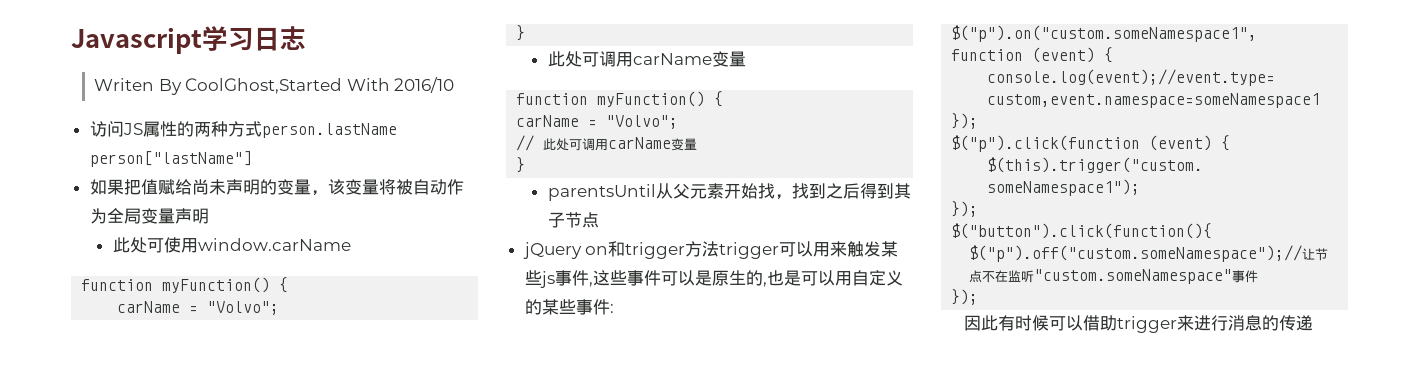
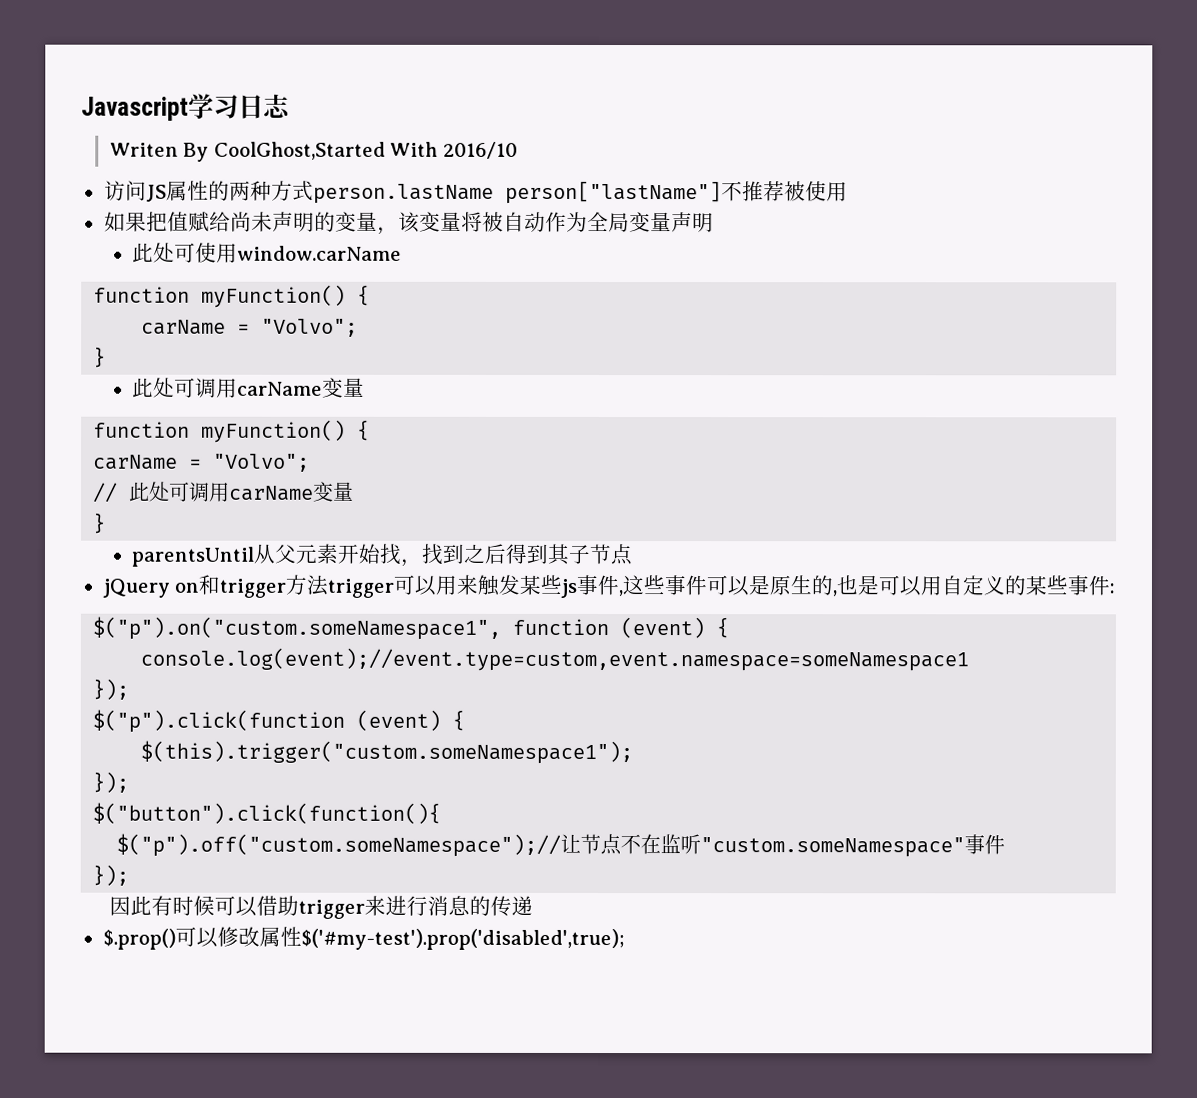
(252, 159) none -> [720,181,848,202] 不推荐被使用
(1313, 323) none -> [102,926,625,951] // $.prop()可以修改属性$('#my-test').prop('disabled',true);

